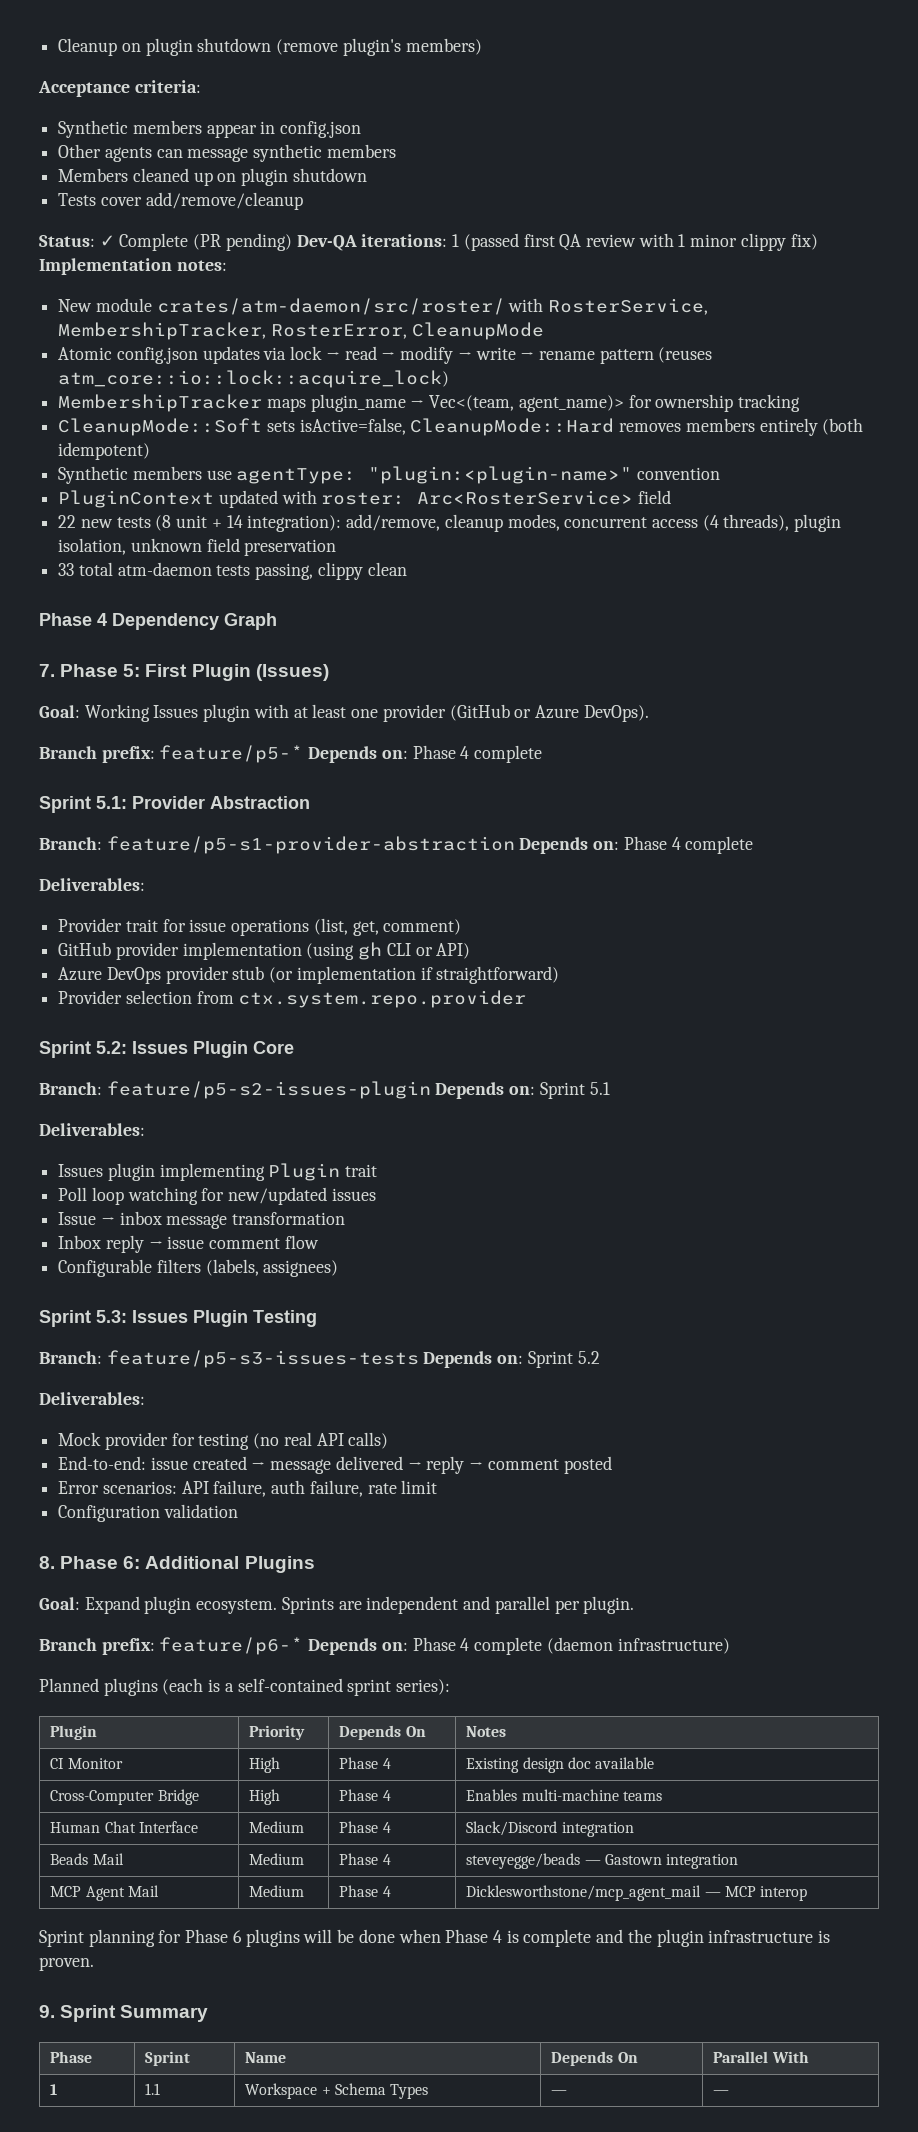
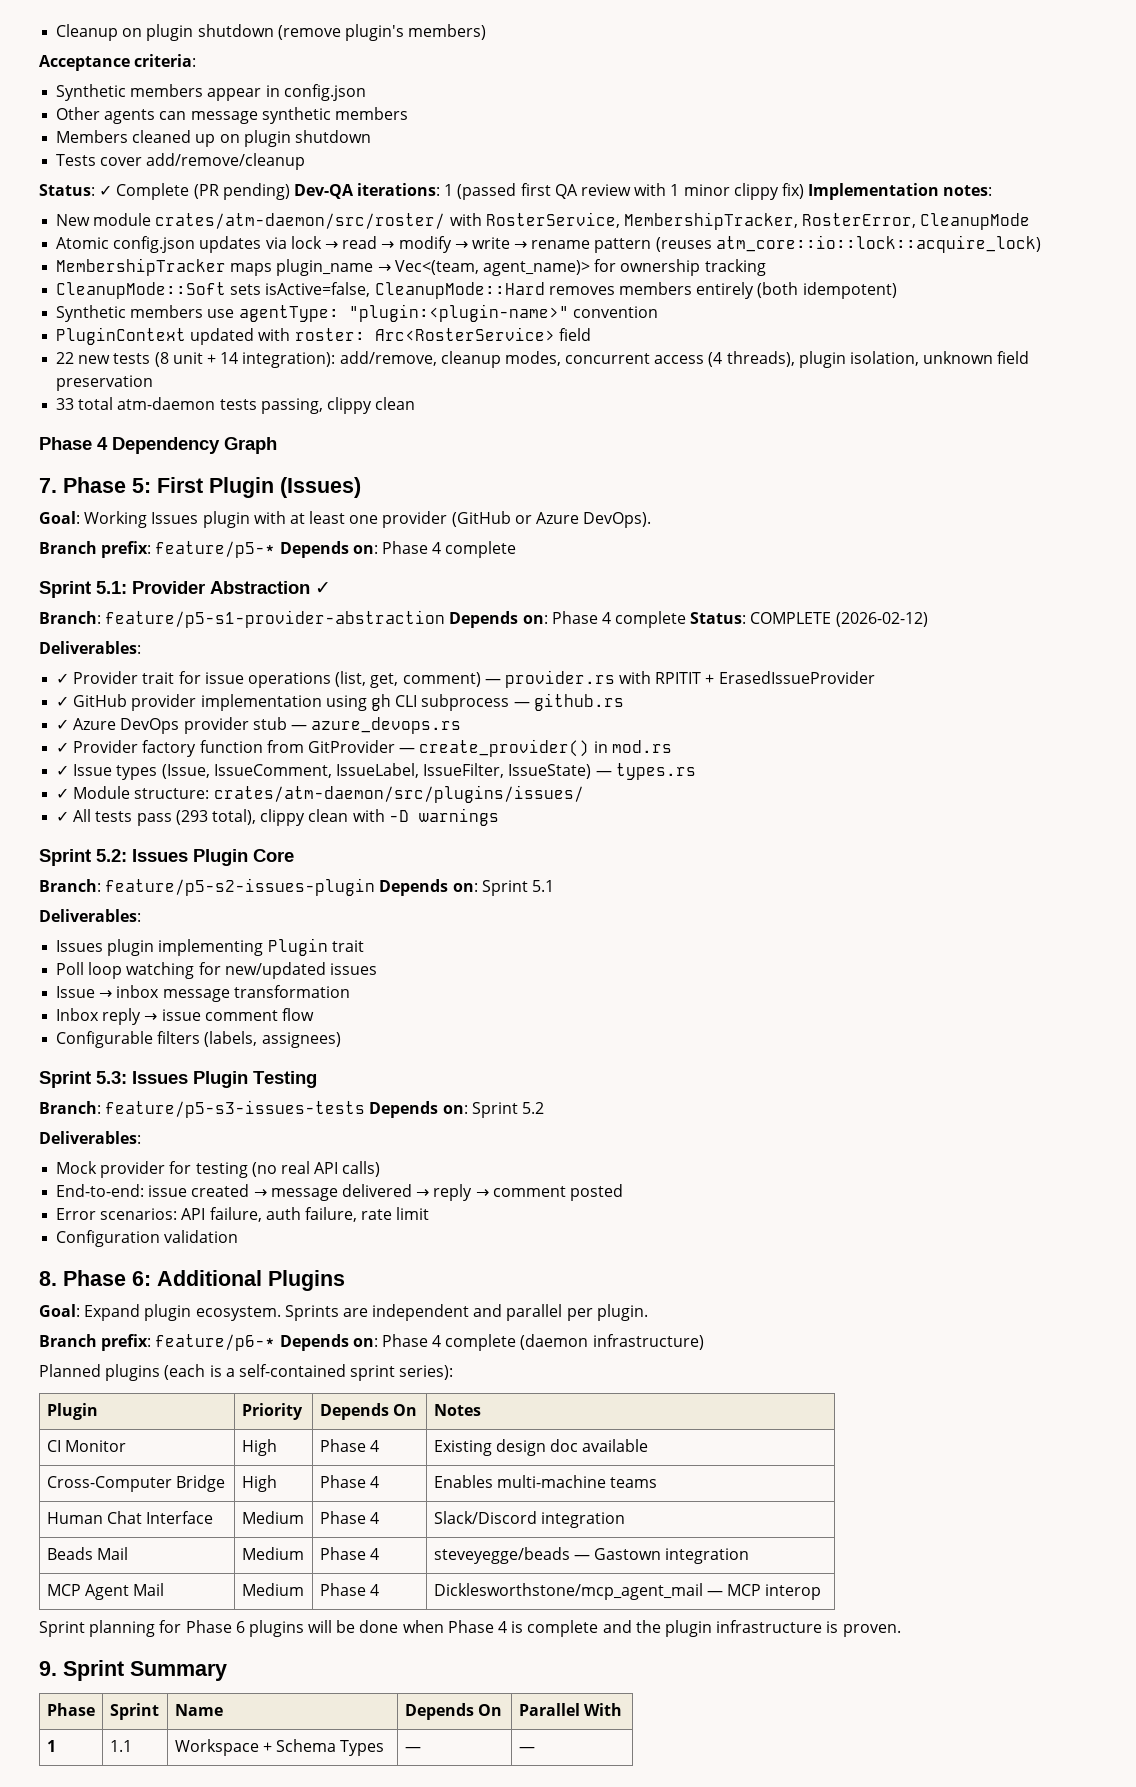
(310, 802) none -> [315,582,331,594] ✓
[39,878,145,891] // Deliverables: // -> [690,612,928,627] [39,641,141,654] [56,673,70,684] Status: COMPLETE (2026-02-12) // Deliverables: // ✓
(462, 927) // -> [484,670,875,688] [56,696,70,707] — provider.rs with RPITIT + ErasedIssueProvider // ✓
[306,943,355,960] (using -> [325,695,367,711] using
[415,943,471,959] [58,966,560,984] [58,990,527,1008] or API) // Azure DevOps provider stub (or implementation if straightforward) // Provider selection from ctx.system.repo.provider -> [421,693,624,711] [56,717,462,734] [56,739,672,757] [56,763,696,780] [56,785,584,803] [56,808,499,826] subprocess — github.rs // ✓ Azure DevOps provider stub — azure_devops.rs // ✓ Provider factory function from GitProvider — create_provider() in mod.rs // ✓ Issue types (Issue, IssueComment, IssueLabel, IssueFilter, IssueState) — types.rs // ✓ Module structure: crates/atm-daemon/src/plugins/issues/ // ✓ All tests pass (293 total), clippy clean with -D warnings

